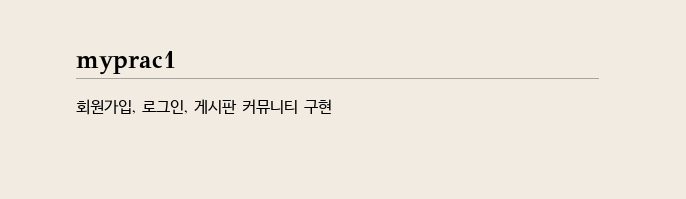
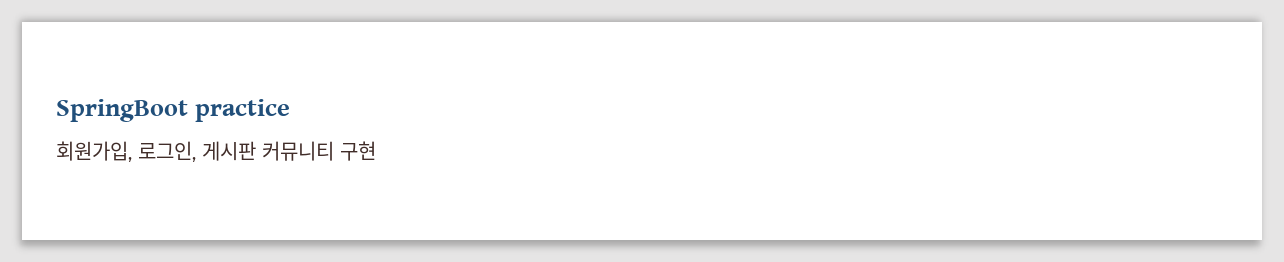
[76,51,176,75] myprac1 -> [56,99,290,122] SpringBoot practice

